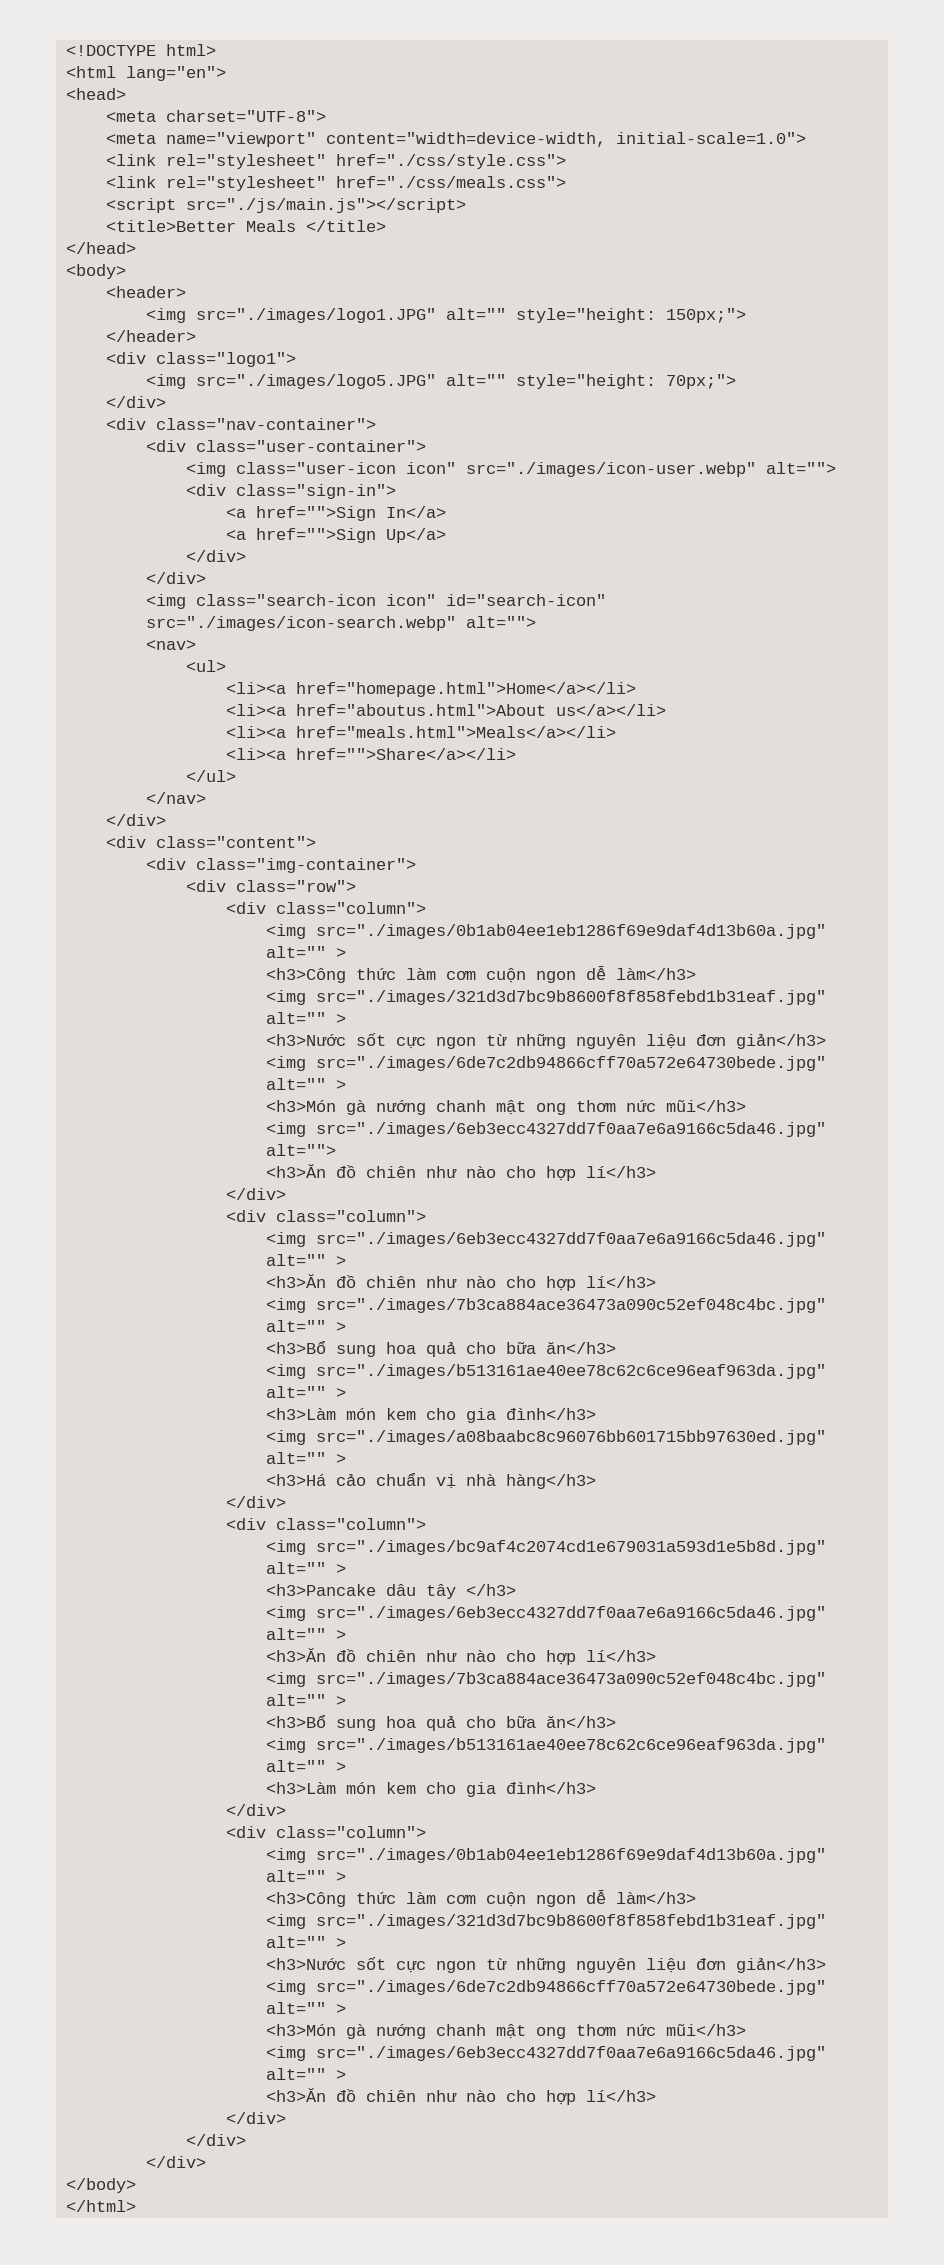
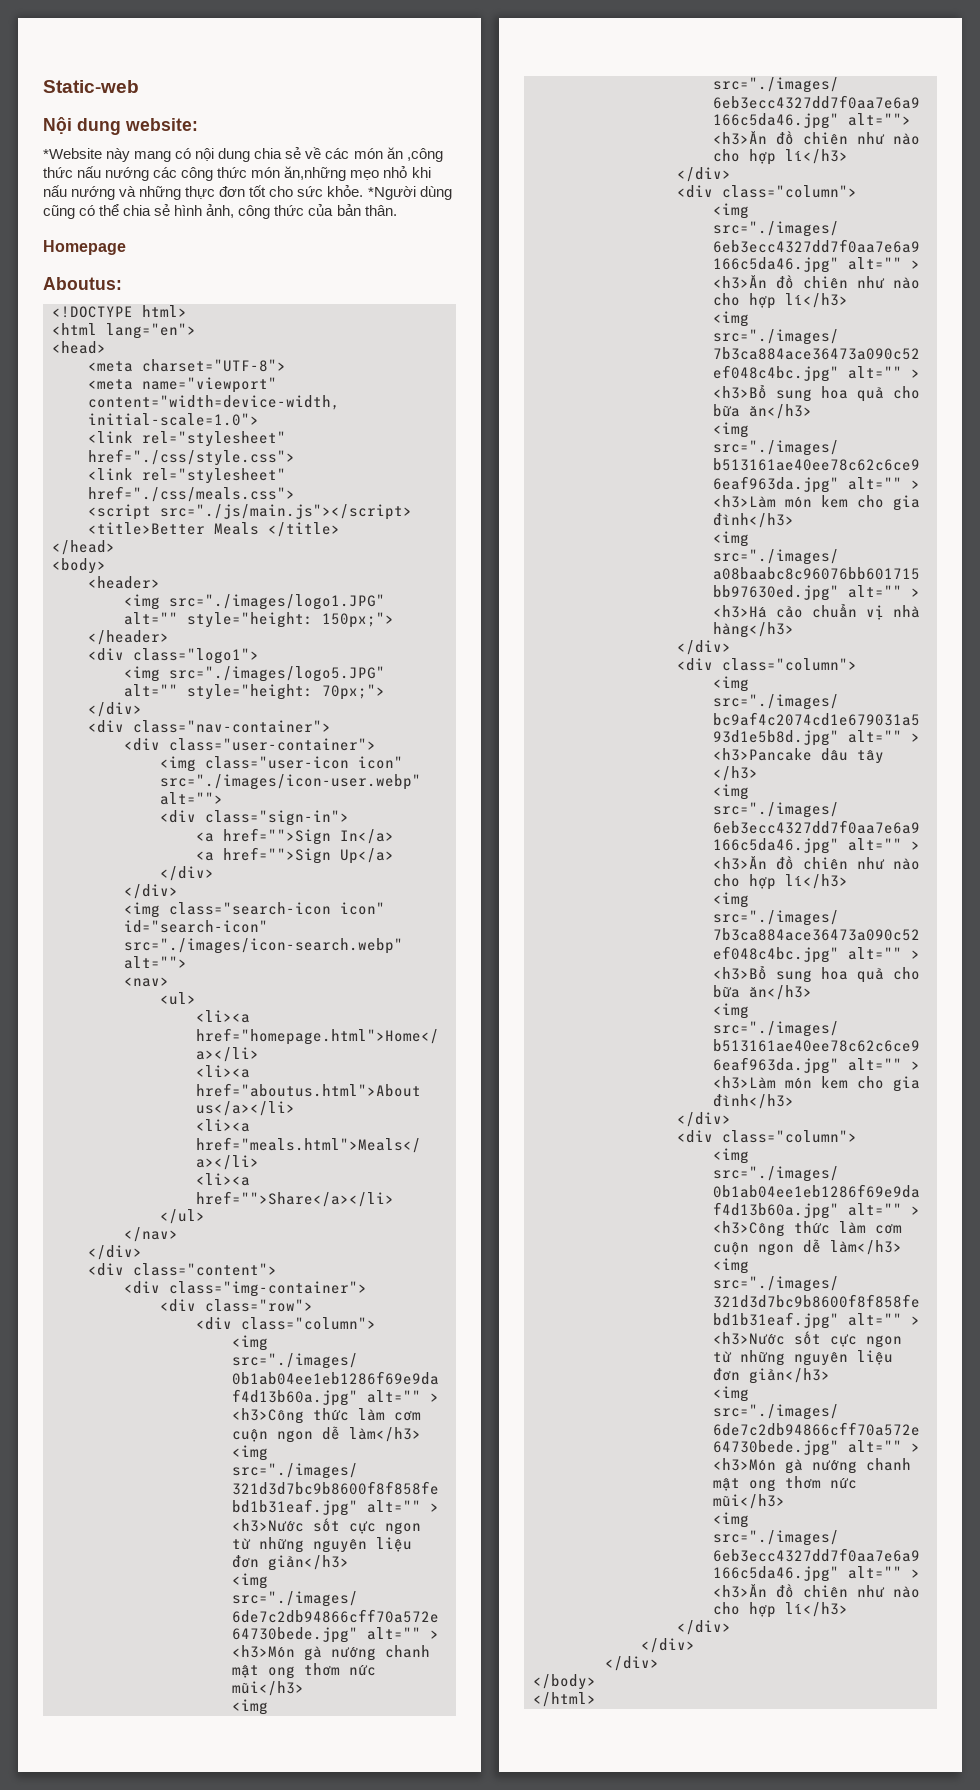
(65, 50) none -> [43,80,139,93] [43,117,198,135] [43,147,443,162] [43,166,431,181] [43,185,452,200] [43,204,397,219] [43,240,126,255] [43,277,122,290] Static-web // Nội dung website: // *Website này mang có nội dung chia sẻ về các món ăn ,công thức nấu nướng các công thức món ăn,những mẹo nhỏ khi nấu nướng và những thực đơn tốt cho sức khỏe. *Người dùng cũng có thể chia sẻ hình ảnh, công thức của bản thân. // Homepage // Aboutus: //

